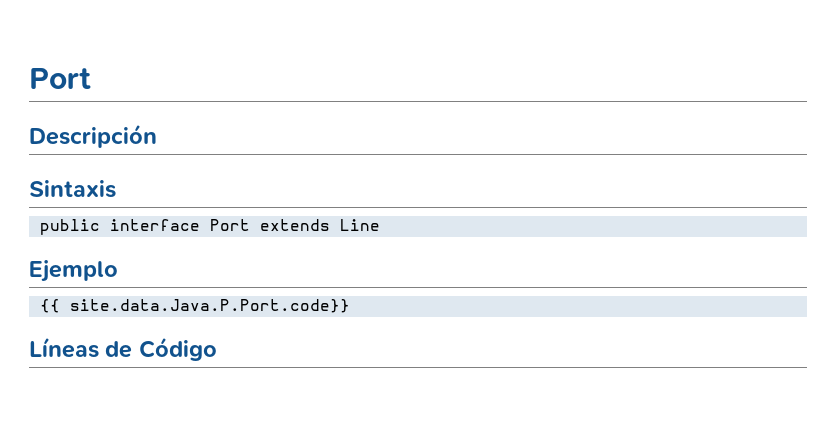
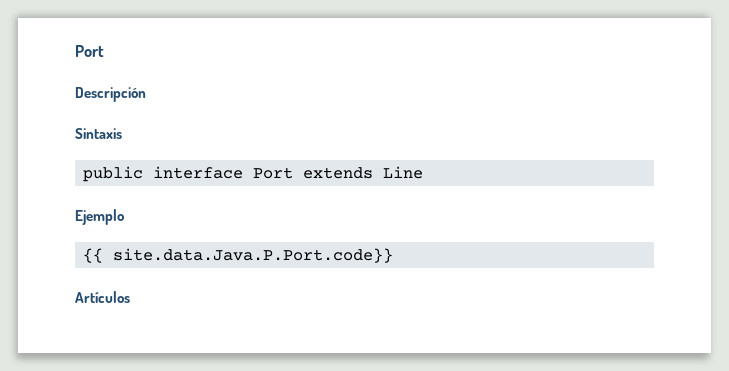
[29,337,217,361] Líneas de Código -> [75,291,130,303] Artículos

